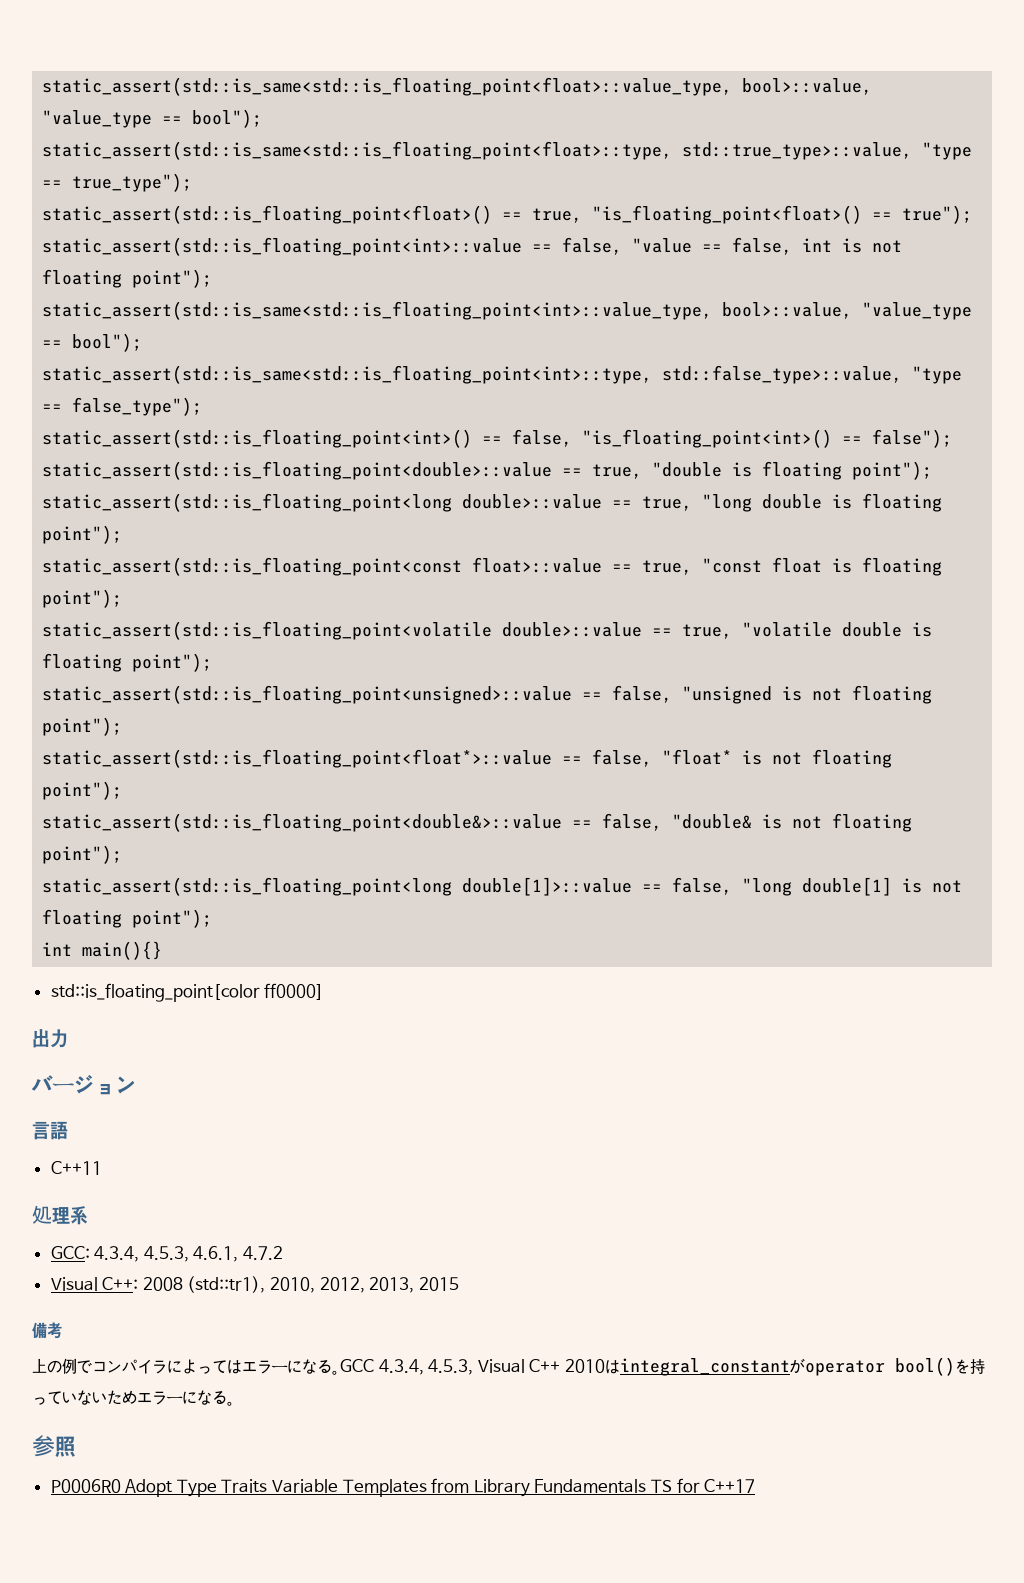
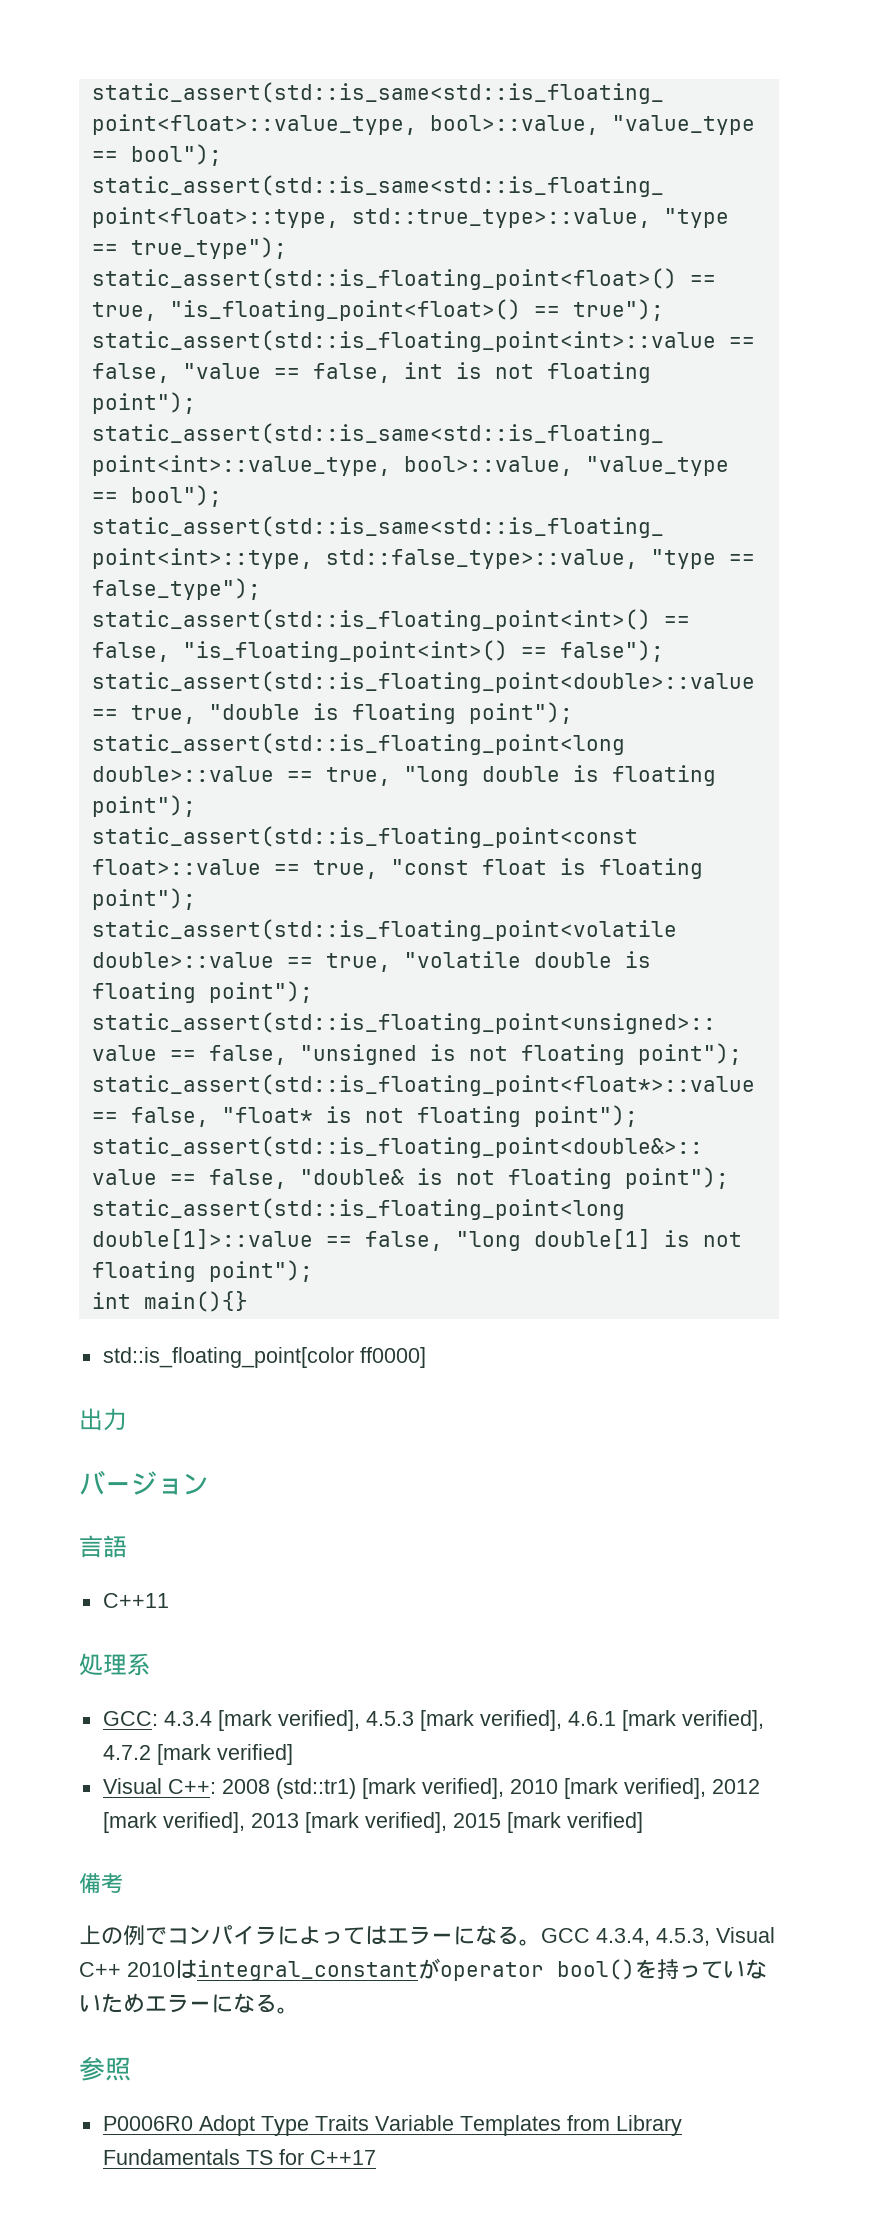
[94,1246,239,1262] 4.3.4, 4.5.3, 4.6.1, -> [163,1710,764,1731] 4.3.4 [mark verified], 4.5.3 [mark verified], 4.6.1 [mark verified],
(284, 1253) none -> [156,1744,293,1765] [mark verified]
[187,1276,415,1293] (std::tr1), 2010, 2012, 2013, -> [275,1778,760,1799] [102,1812,447,1833] (std::tr1) [mark verified], 2010 [mark verified], 2012 [mark verified], 2013 [mark verified],
(459, 1284) none -> [506,1812,643,1833] [mark verified]

